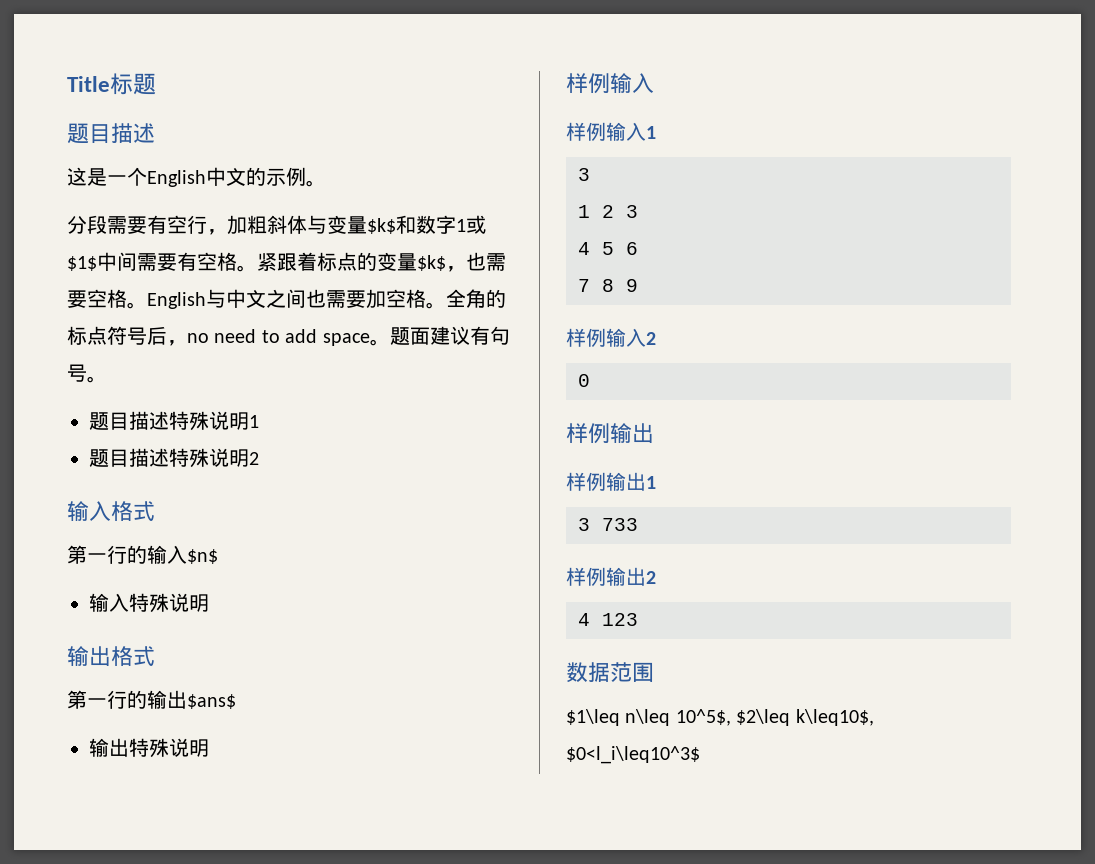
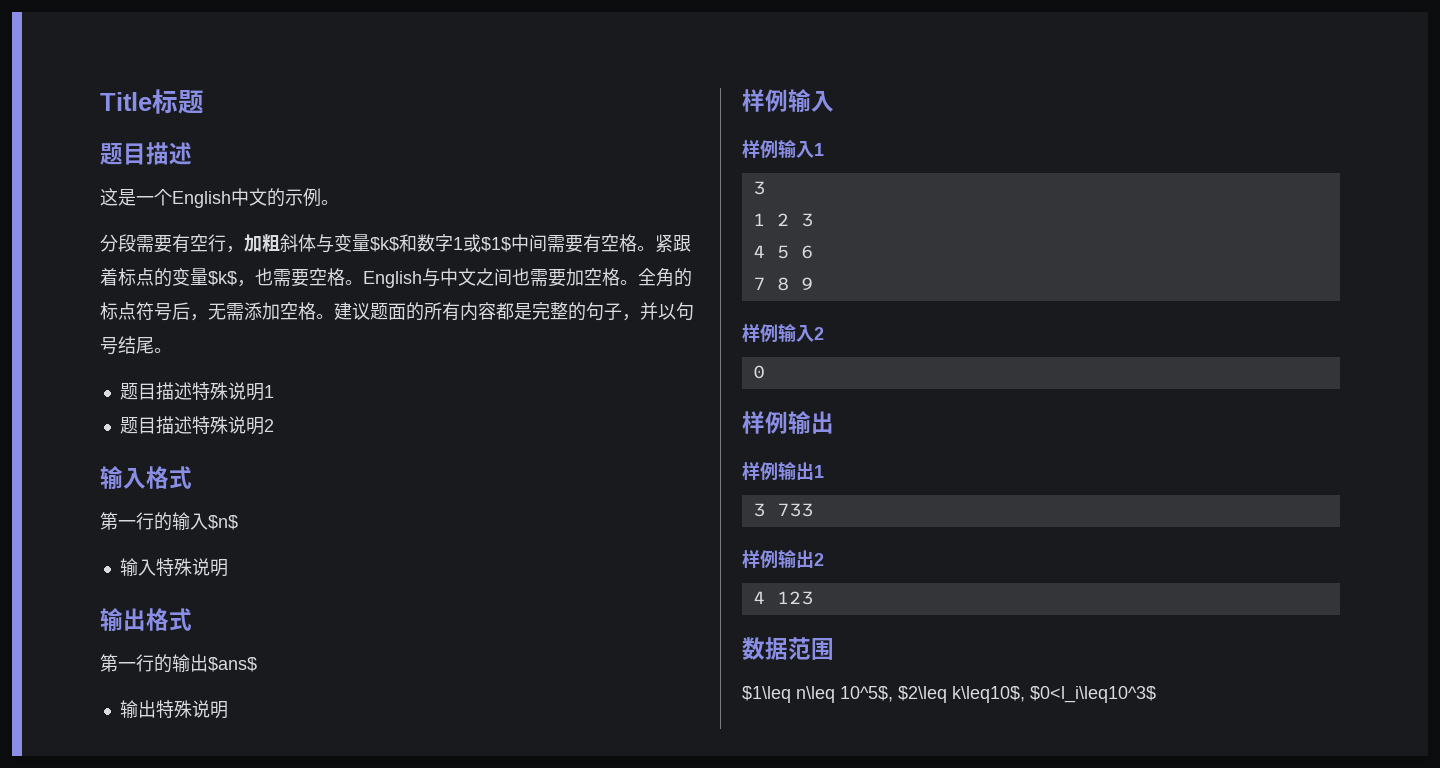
[187,326,510,346] [67,364,87,382] no need to add space。题面建议有句号 -> [208,302,694,321] [100,336,154,355] 无需添加空格。建议题面的所有内容都是完整的句子，并以句号结尾

